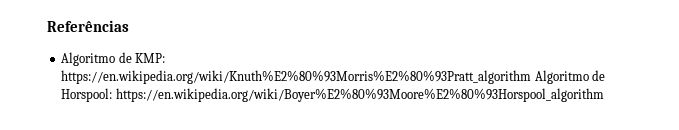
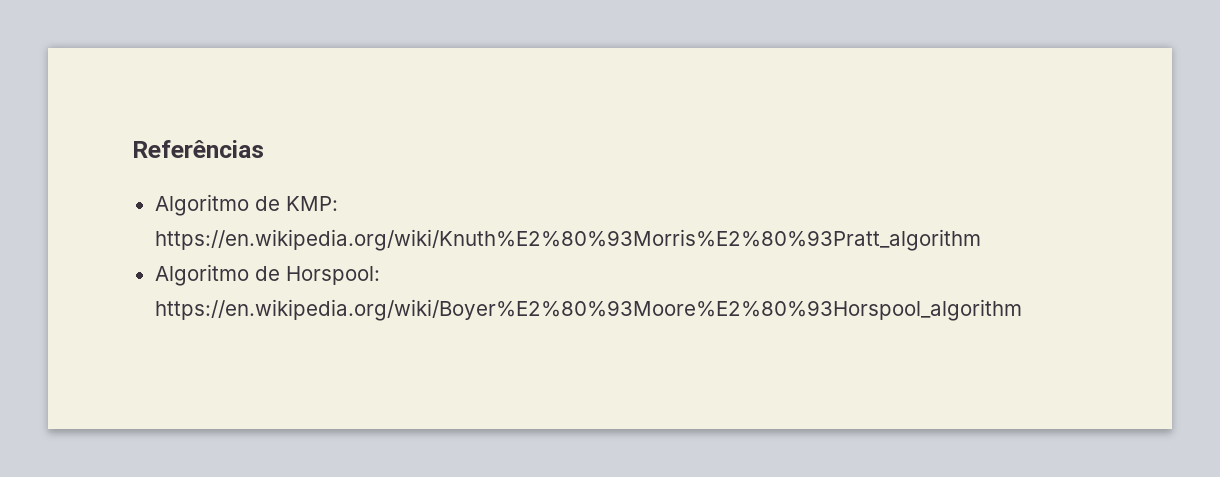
(532, 77) none -> (981, 240) //

